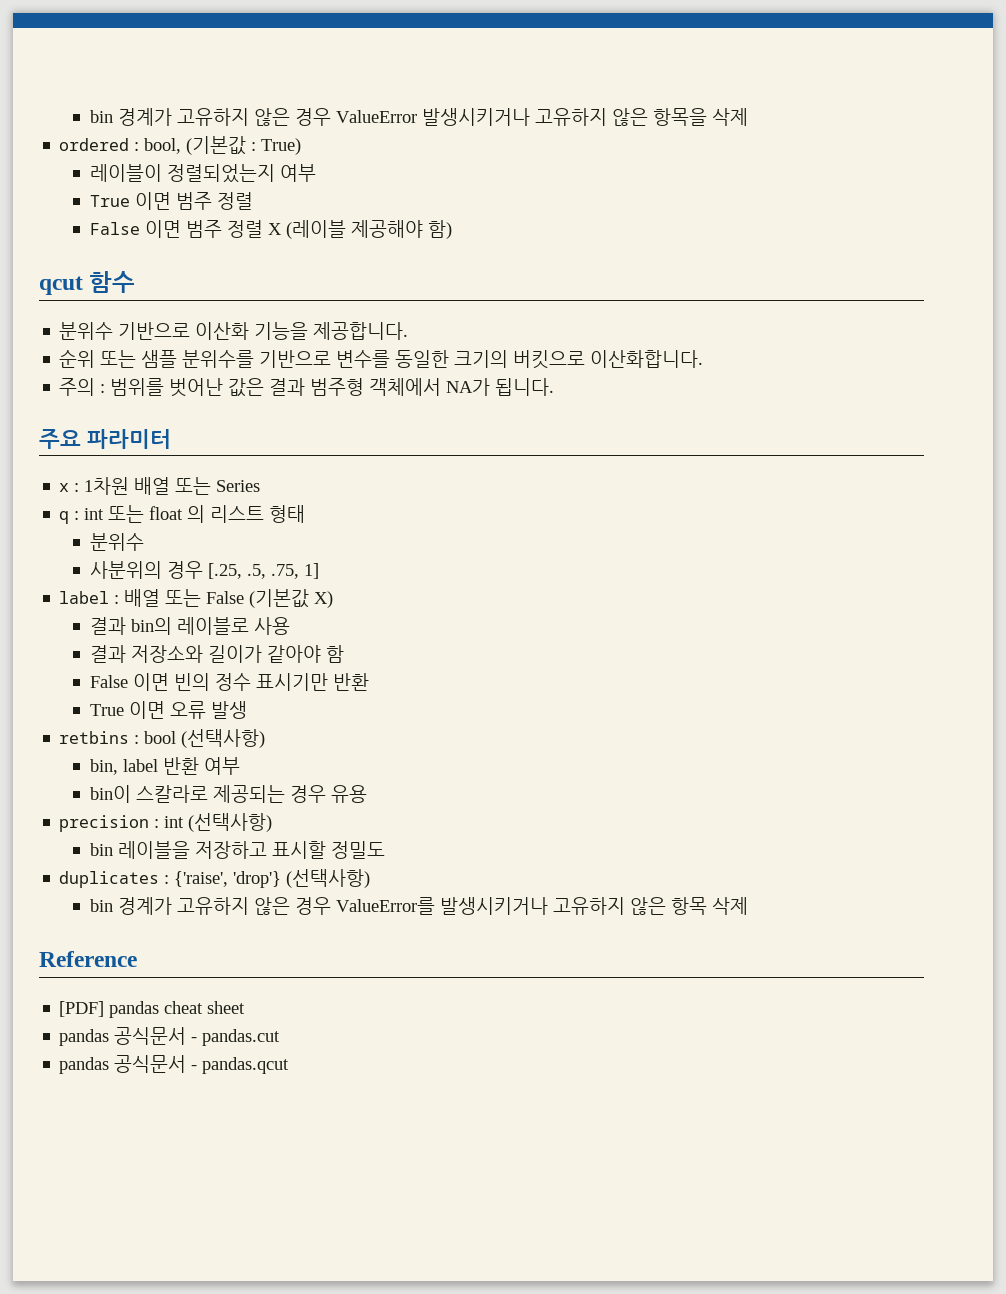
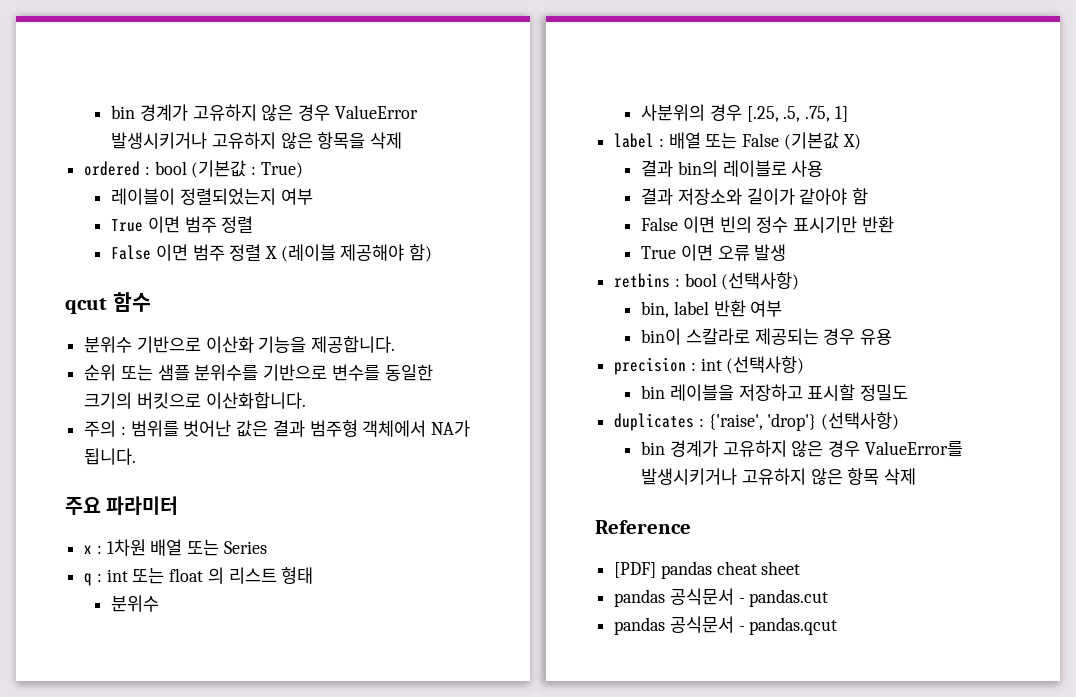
[144,138,182,154] bool, -> [154,161,187,175] bool

